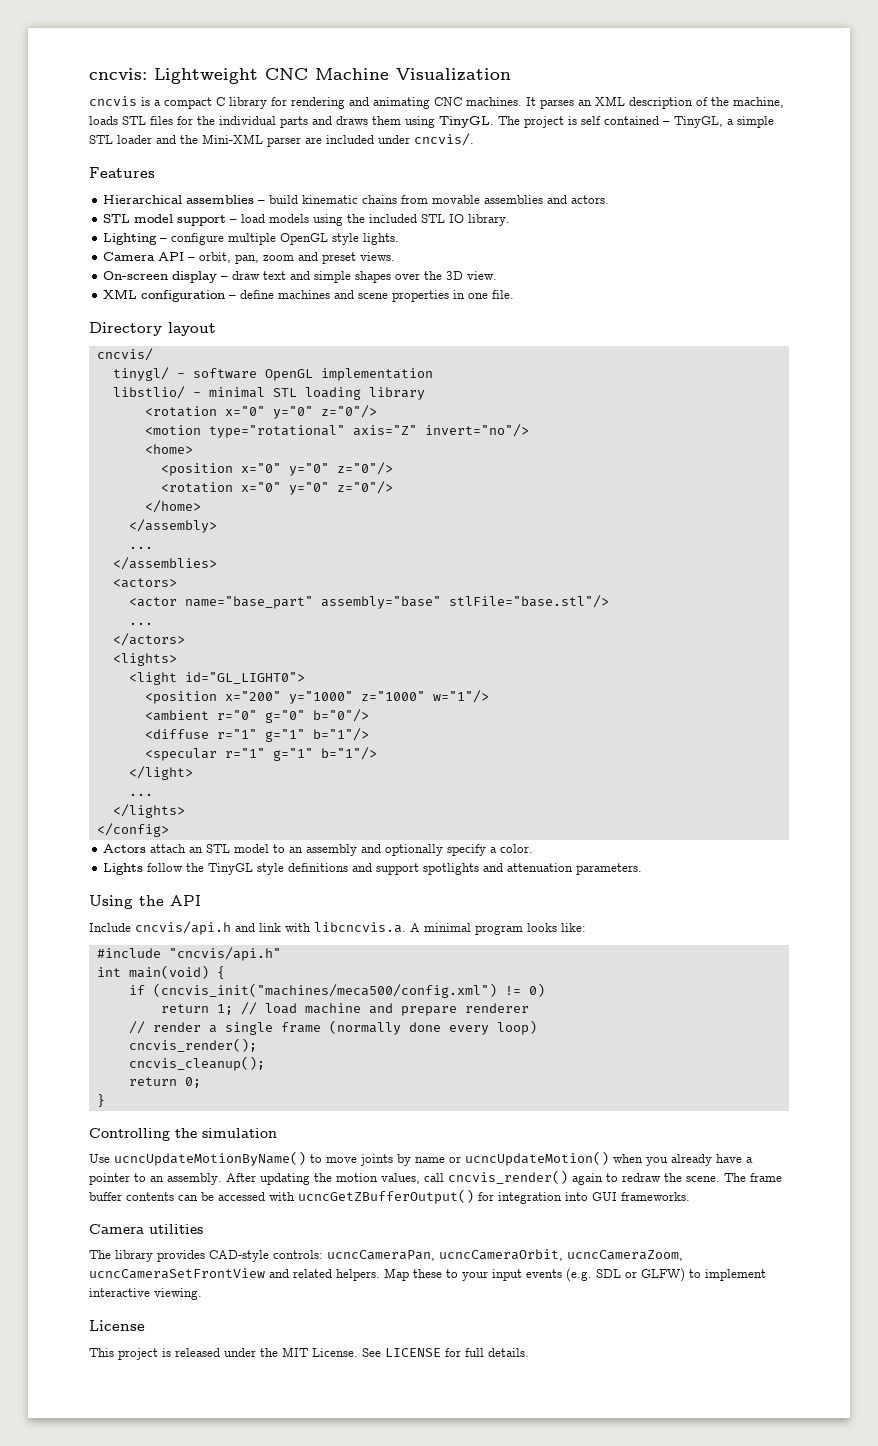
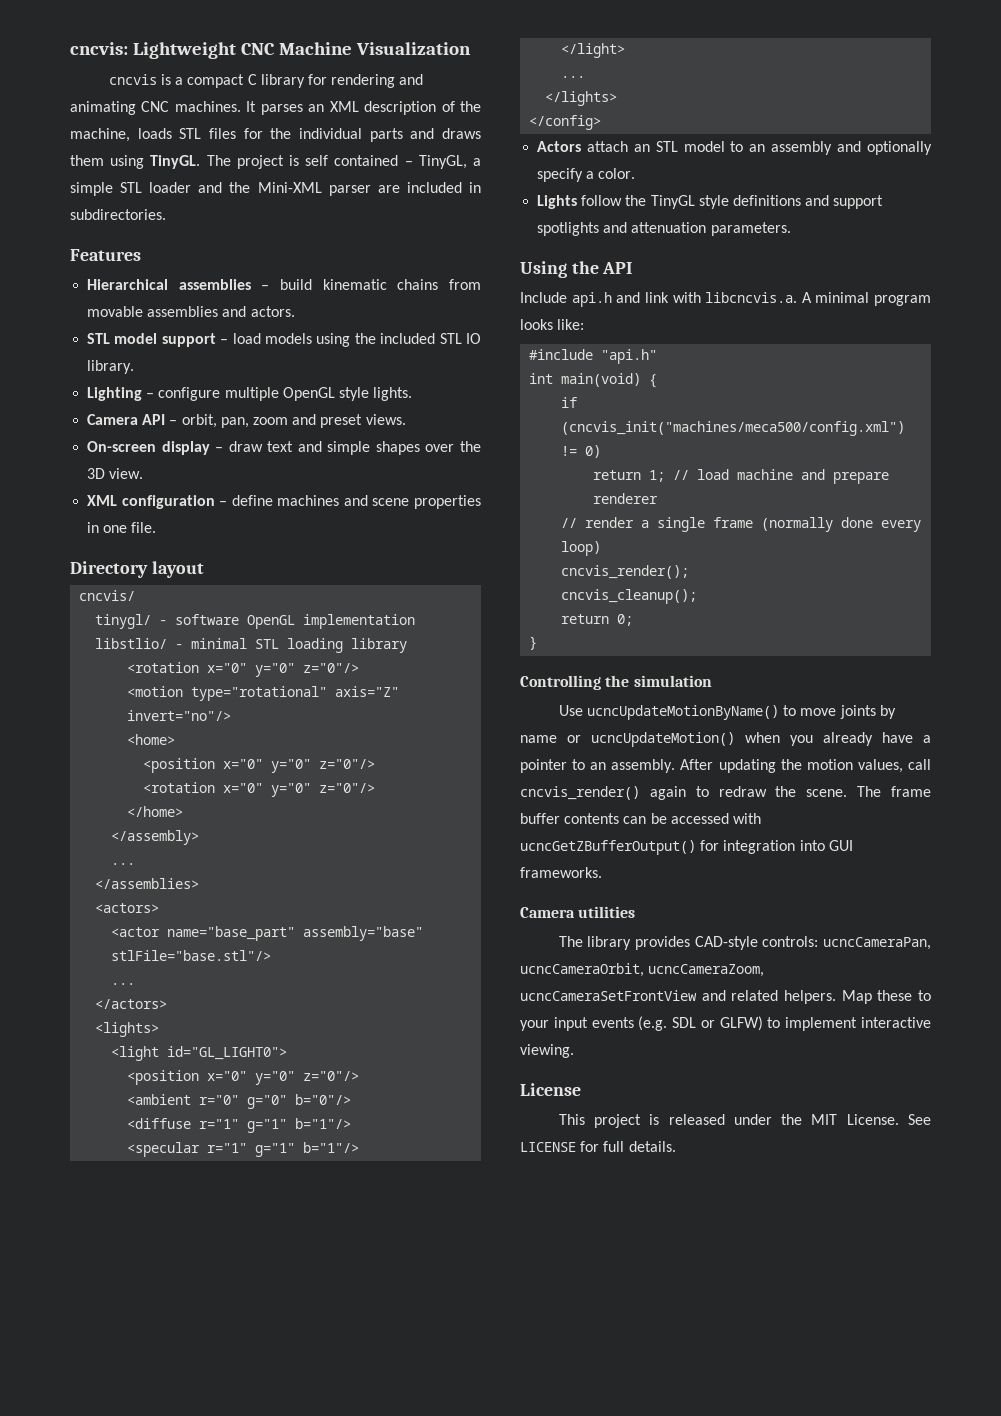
[378,133,474,146] under cncvis/. -> [468,182,481,193] [70,209,166,220] in subdirectories.
[224,690,489,704] x="200" y="1000" z="1000" w="1"/> -> [207,1071,360,1085] x="0" y="0" z="0"/>
[135,921,231,935] cncvis/api.h -> [571,292,612,307] api.h
[168,947,281,961] "cncvis/api.h" -> [601,349,658,364] "api.h"

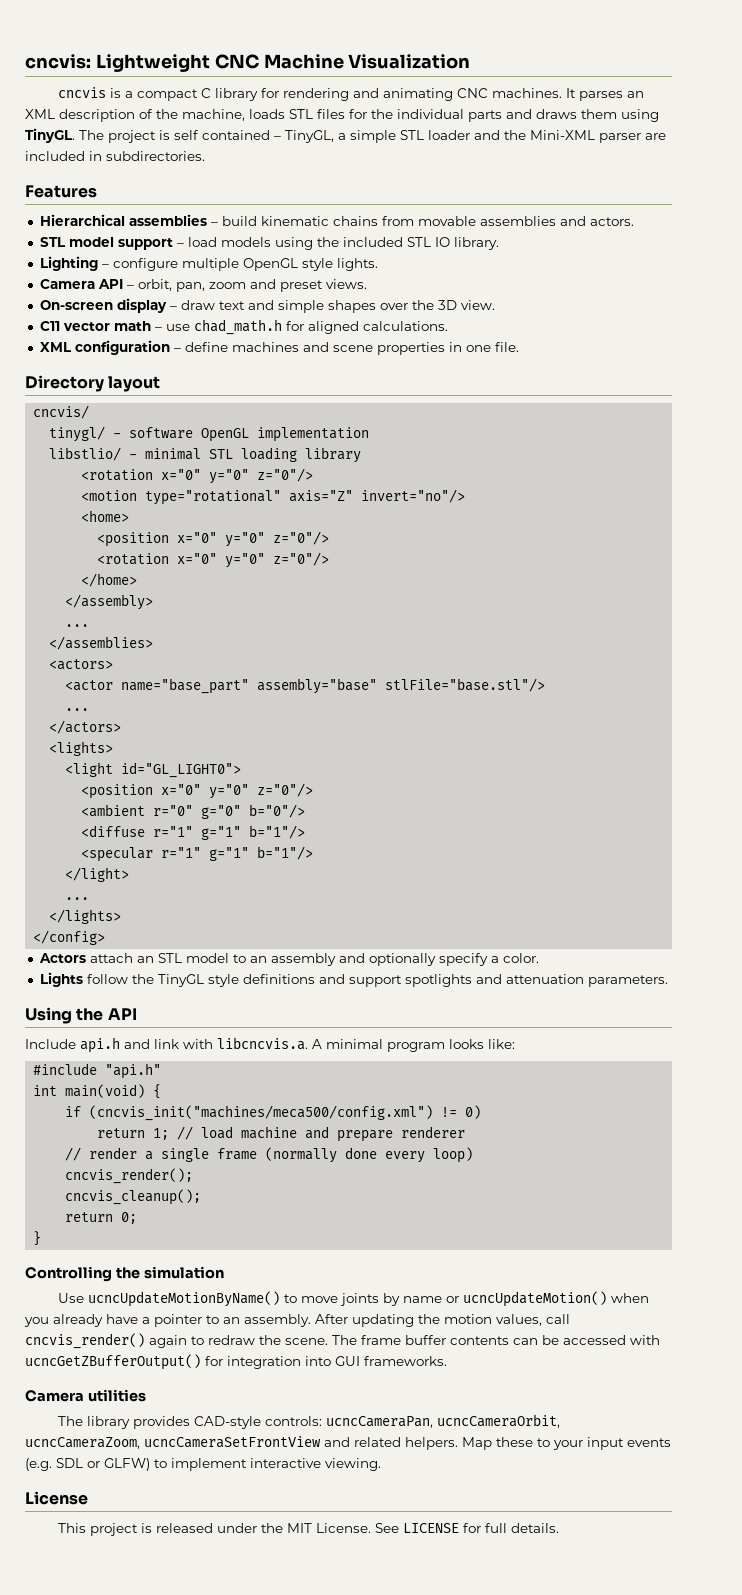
(144, 473) none -> [39,319,448,335] // C11 vector math – use chad_math.h for aligned calculations.

